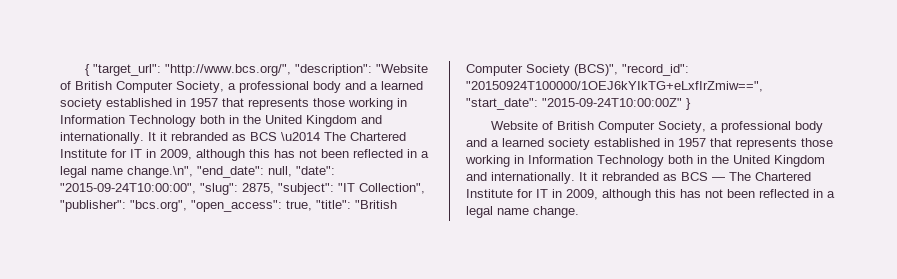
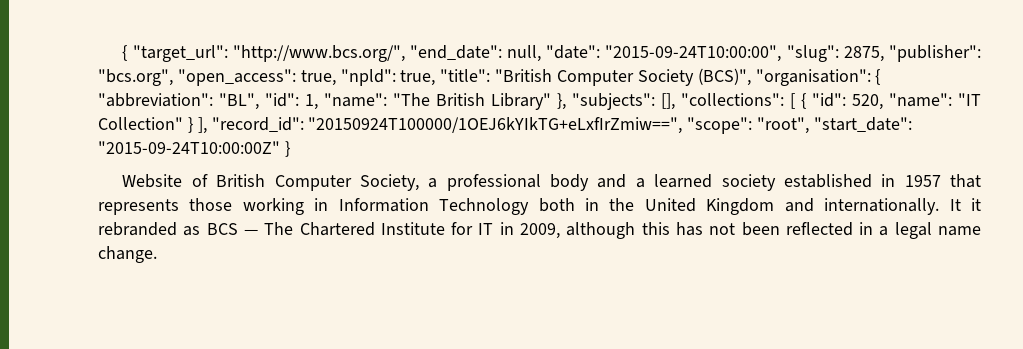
[294,64,428,76] [60,81,423,93] [60,98,407,110] [60,115,382,127] [60,132,406,144] [60,149,429,161] [60,166,193,178] "description": "Website of British Computer Society, a professional body and a learned society established in 1957 that represents those working in Information Technology both in the United Kingdom and internationally. It it rebranded as BCS \u2014 The Chartered Institute for IT in 2009, although this has not been reflected in a legal name change.\n", -> (405, 53) none
[278,183,425,195] "subject": "IT Collection", -> (884, 54) none
(312, 205) none -> [340,69,436,86] "npld": true,
[622,64,689,76] [466,81,763,92] "record_id": "20150924T100000/1OEJ6kYIkTG+eLxfIrZmiw==", -> [755,69,881,86] [98,93,981,110] [98,117,810,134] "organisation": { "abbreviation": "BL", "id": 1, "name": "The British Library" }, "subjects": [], "collections": [ { "id": 520, "name": "IT Collection" } ], "record_id": "20150924T100000/1OEJ6kYIkTG+eLxfIrZmiw==", "scope": "root",

